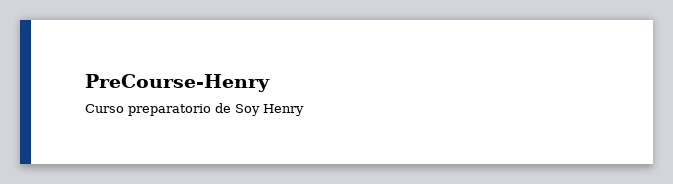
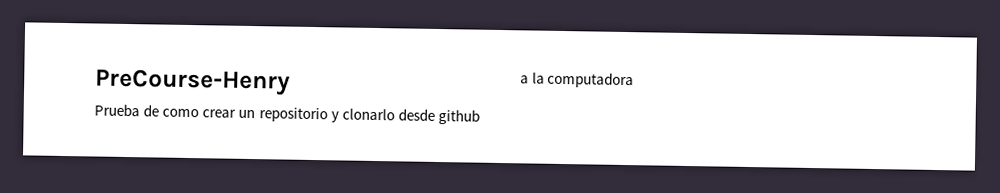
[85,103,304,116] Curso preparatorio de Soy Henry -> [94,103,480,125] [520,71,635,89] Prueba de como crear un repositorio y clonarlo desde github a la computadora

